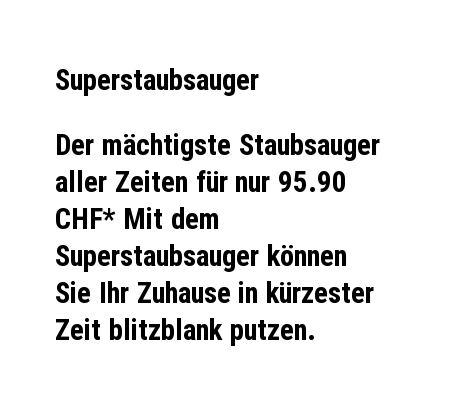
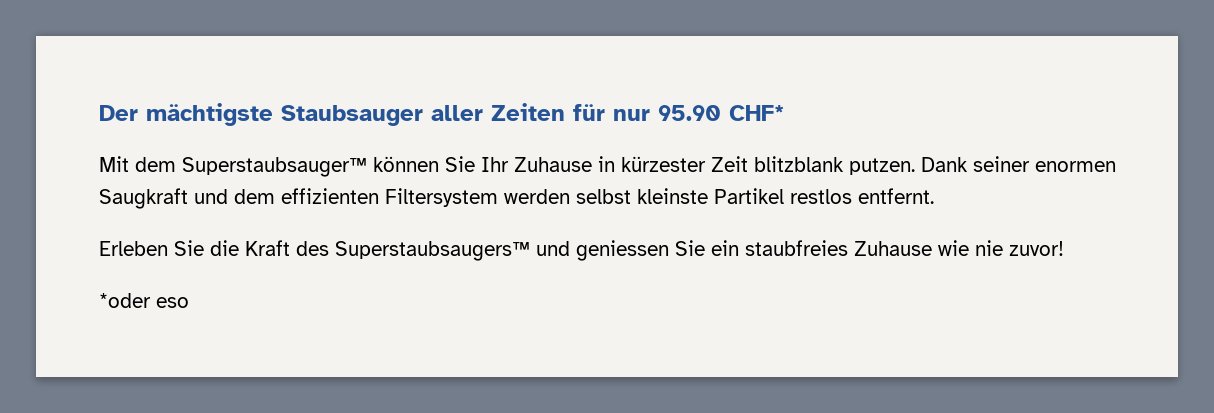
[55,68,259,96] Superstaubsauger // -> (99, 113) none
(116, 218) none -> (784, 113) //
[55,244,259,272] Superstaubsauger -> [182,157,367,177] Superstaubsauger™
(316, 333) none -> [921,156,1116,172] [99,188,934,209] [99,240,1064,261] [99,293,189,308] Dank seiner enormen Saugkraft und dem effizienten Filtersystem werden selbst kleinste Partikel restlos entfernt. // Erleben Sie die Kraft des Superstaubsaugers™ und geniessen Sie ein staubfreies Zuhause wie nie zuvor! // *oder eso

